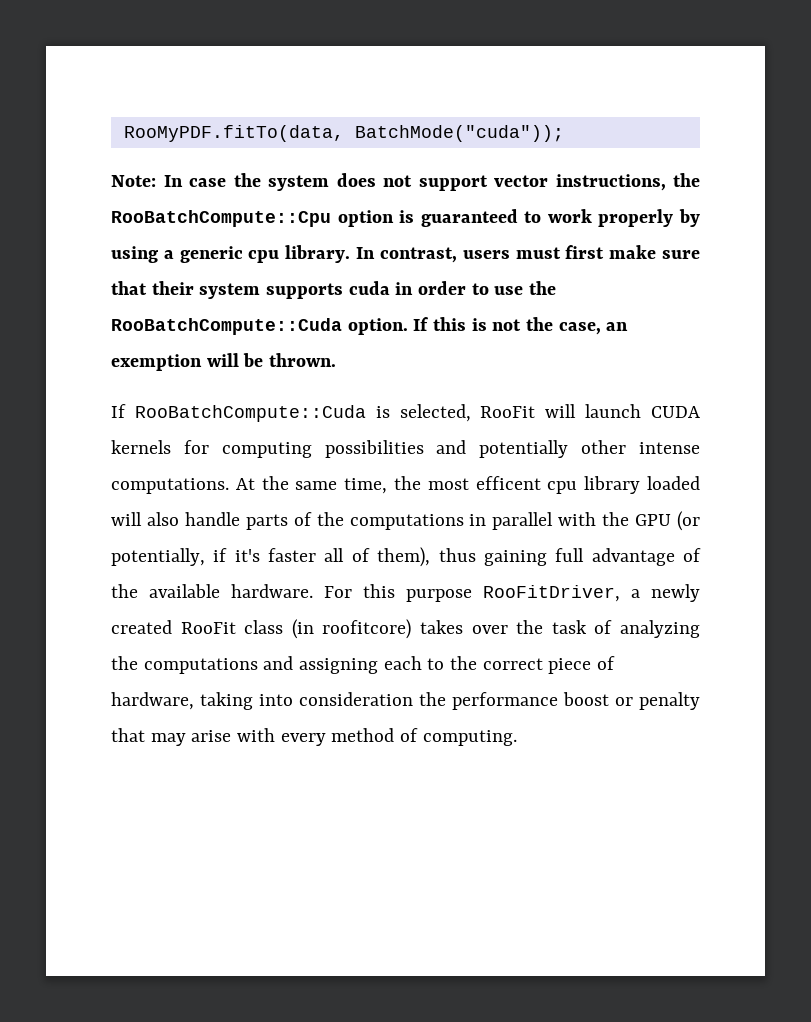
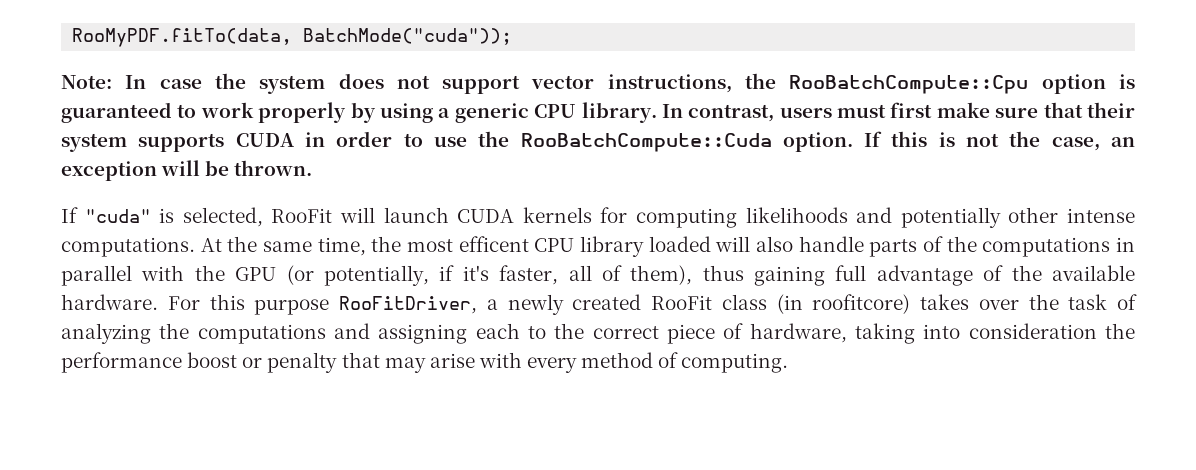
[248,250,280,263] cpu -> [534,104,577,118] CPU
[348,281,390,295] cuda -> [235,133,294,147] CUDA
[111,354,202,371] exemption -> [61,161,157,181] exception
[134,405,366,422] RooBatchCompute::Cuda -> [84,209,151,223] "cuda"
[324,440,424,458] possibilities -> [745,207,848,223] likelihoods
[547,481,578,494] cpu -> [534,238,575,252] CPU
[268,548,317,562] faster -> [499,265,559,285] faster,

